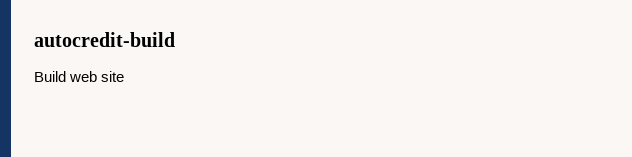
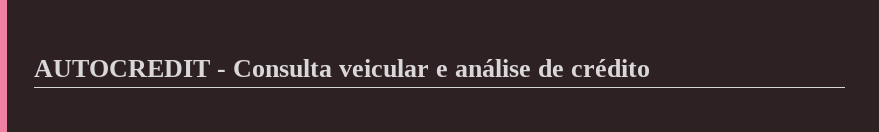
[34,32,175,47] [34,71,125,82] autocredit-build // Build web site -> [34,59,651,77] AUTOCREDIT - Consulta veicular e análise de crédito

